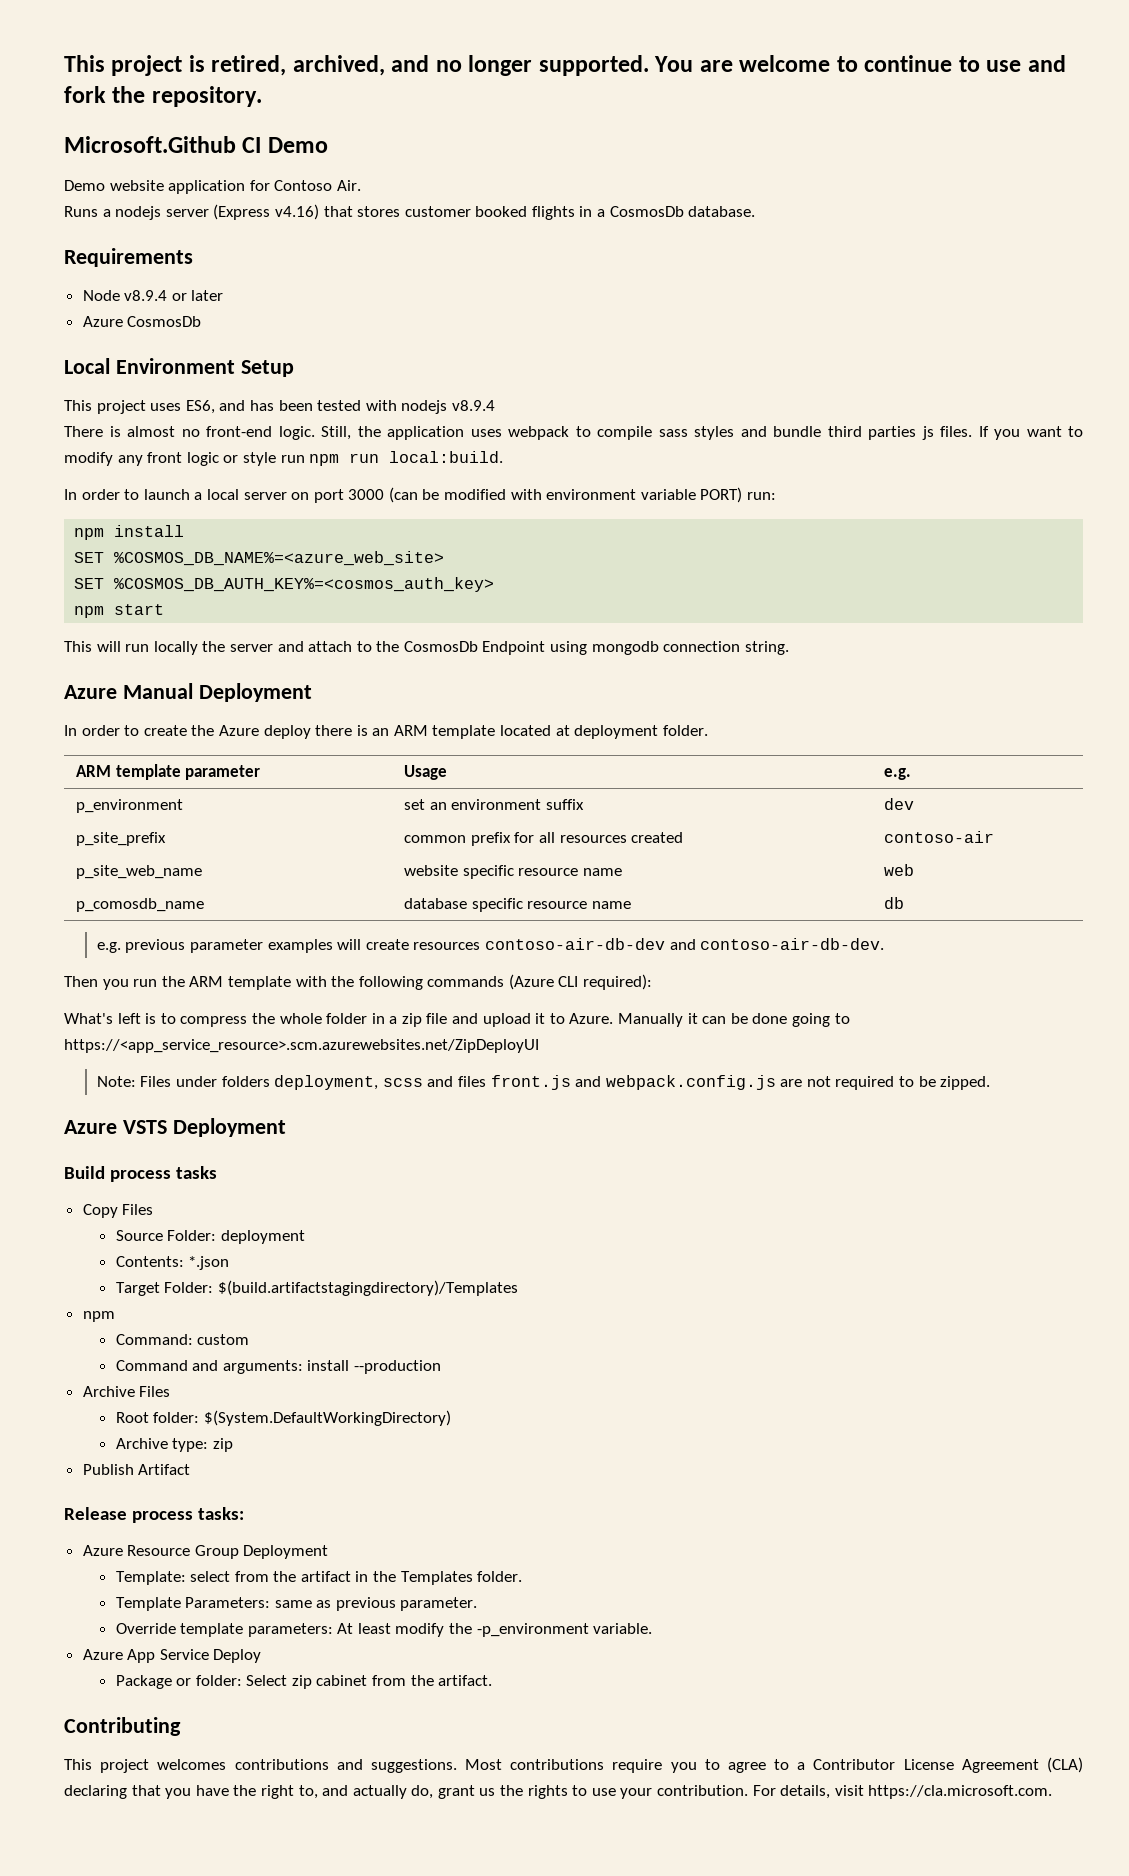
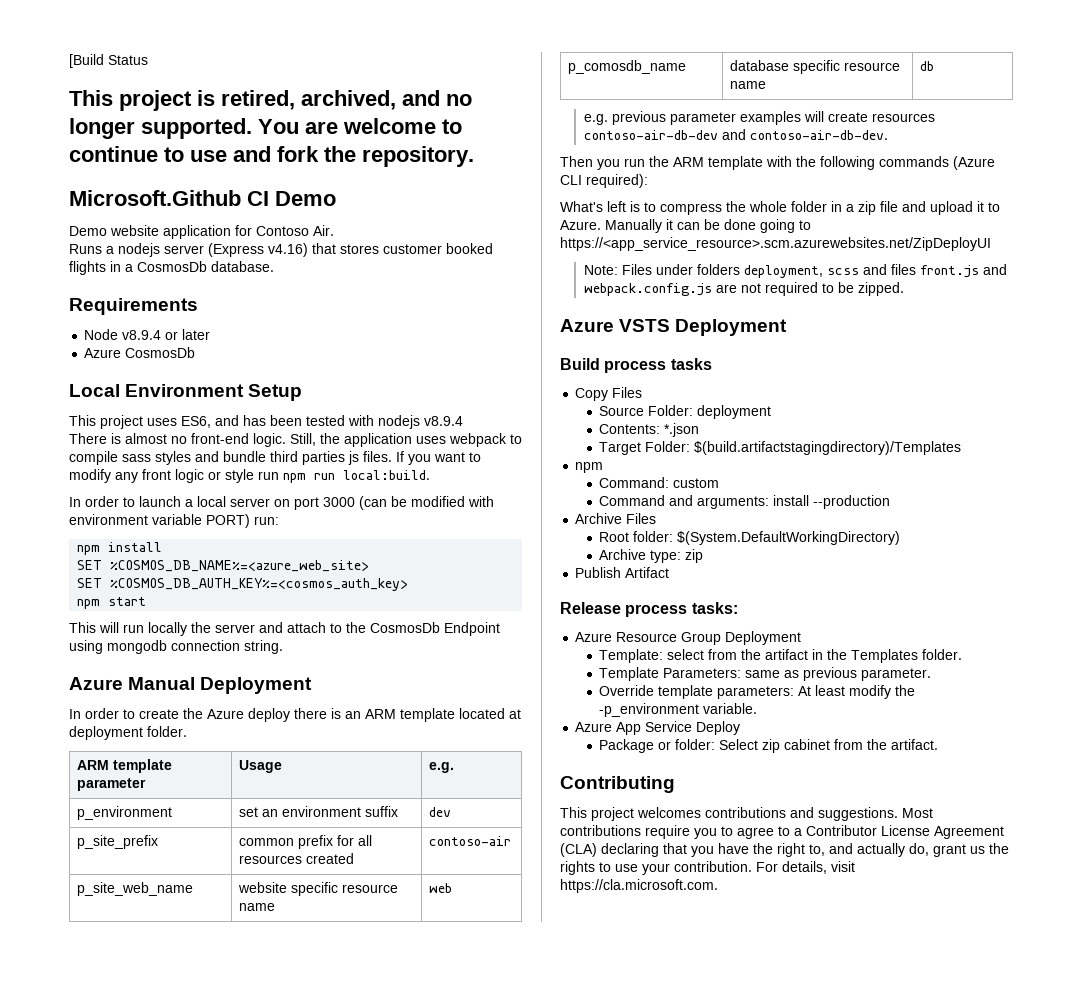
(64, 63) none -> [69,54,148,68] [Build Status //

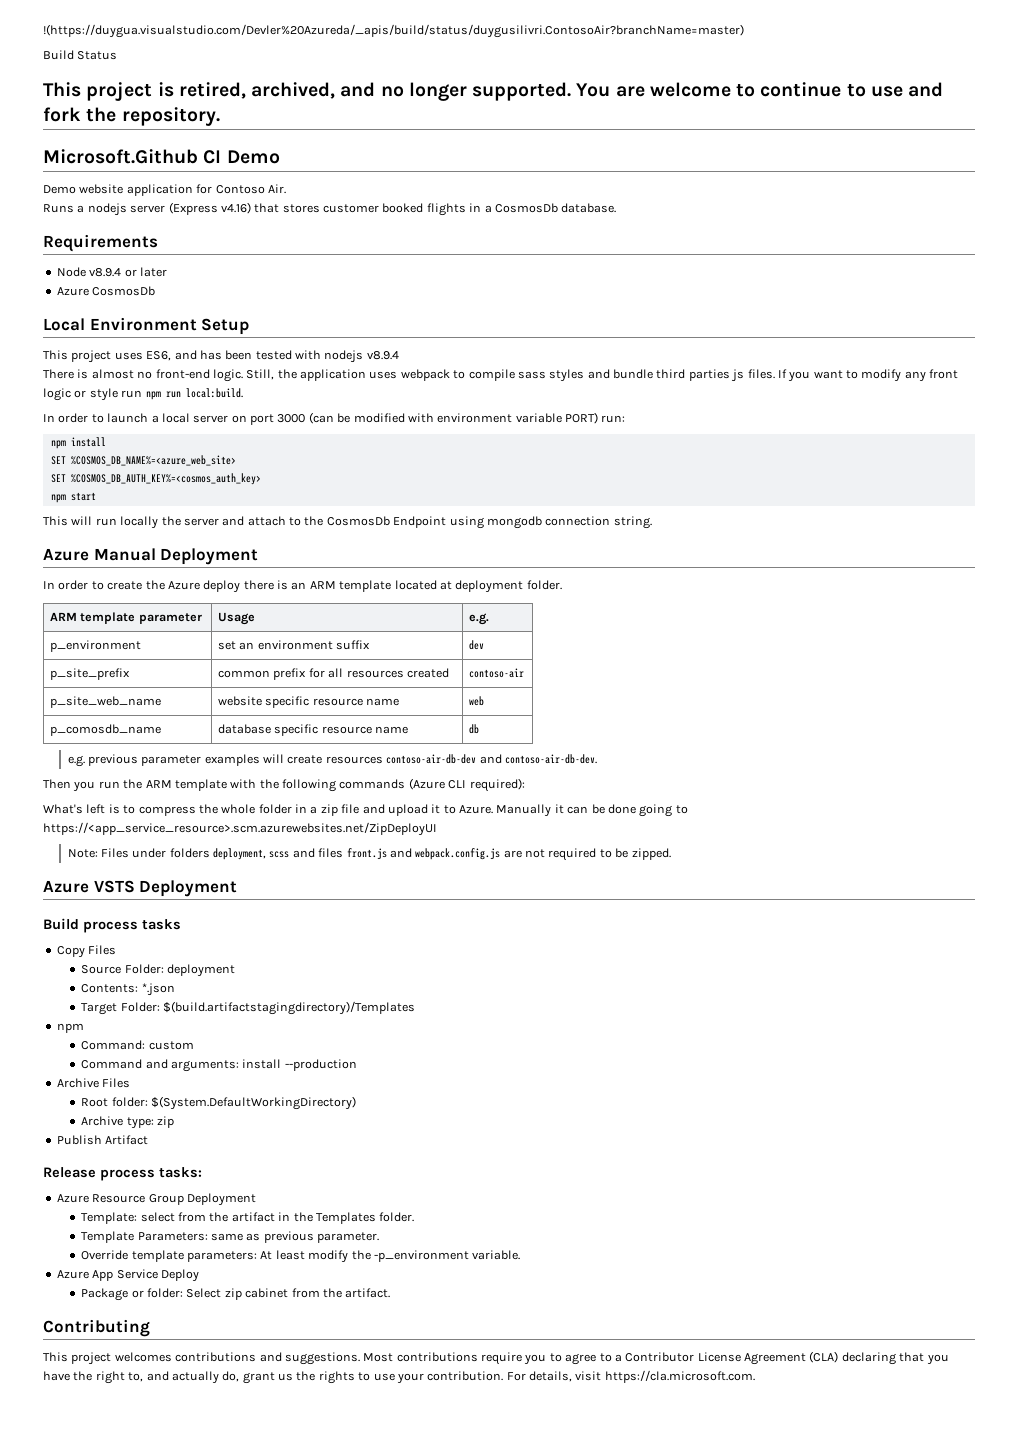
[69,54,104,68] [Build -> [43,24,744,38] [43,50,74,60] !(https://duygua.visualstudio.com/Devler%20Azureda/_apis/build/status/duygusilivri.ContosoAir?branchName=master) // Build

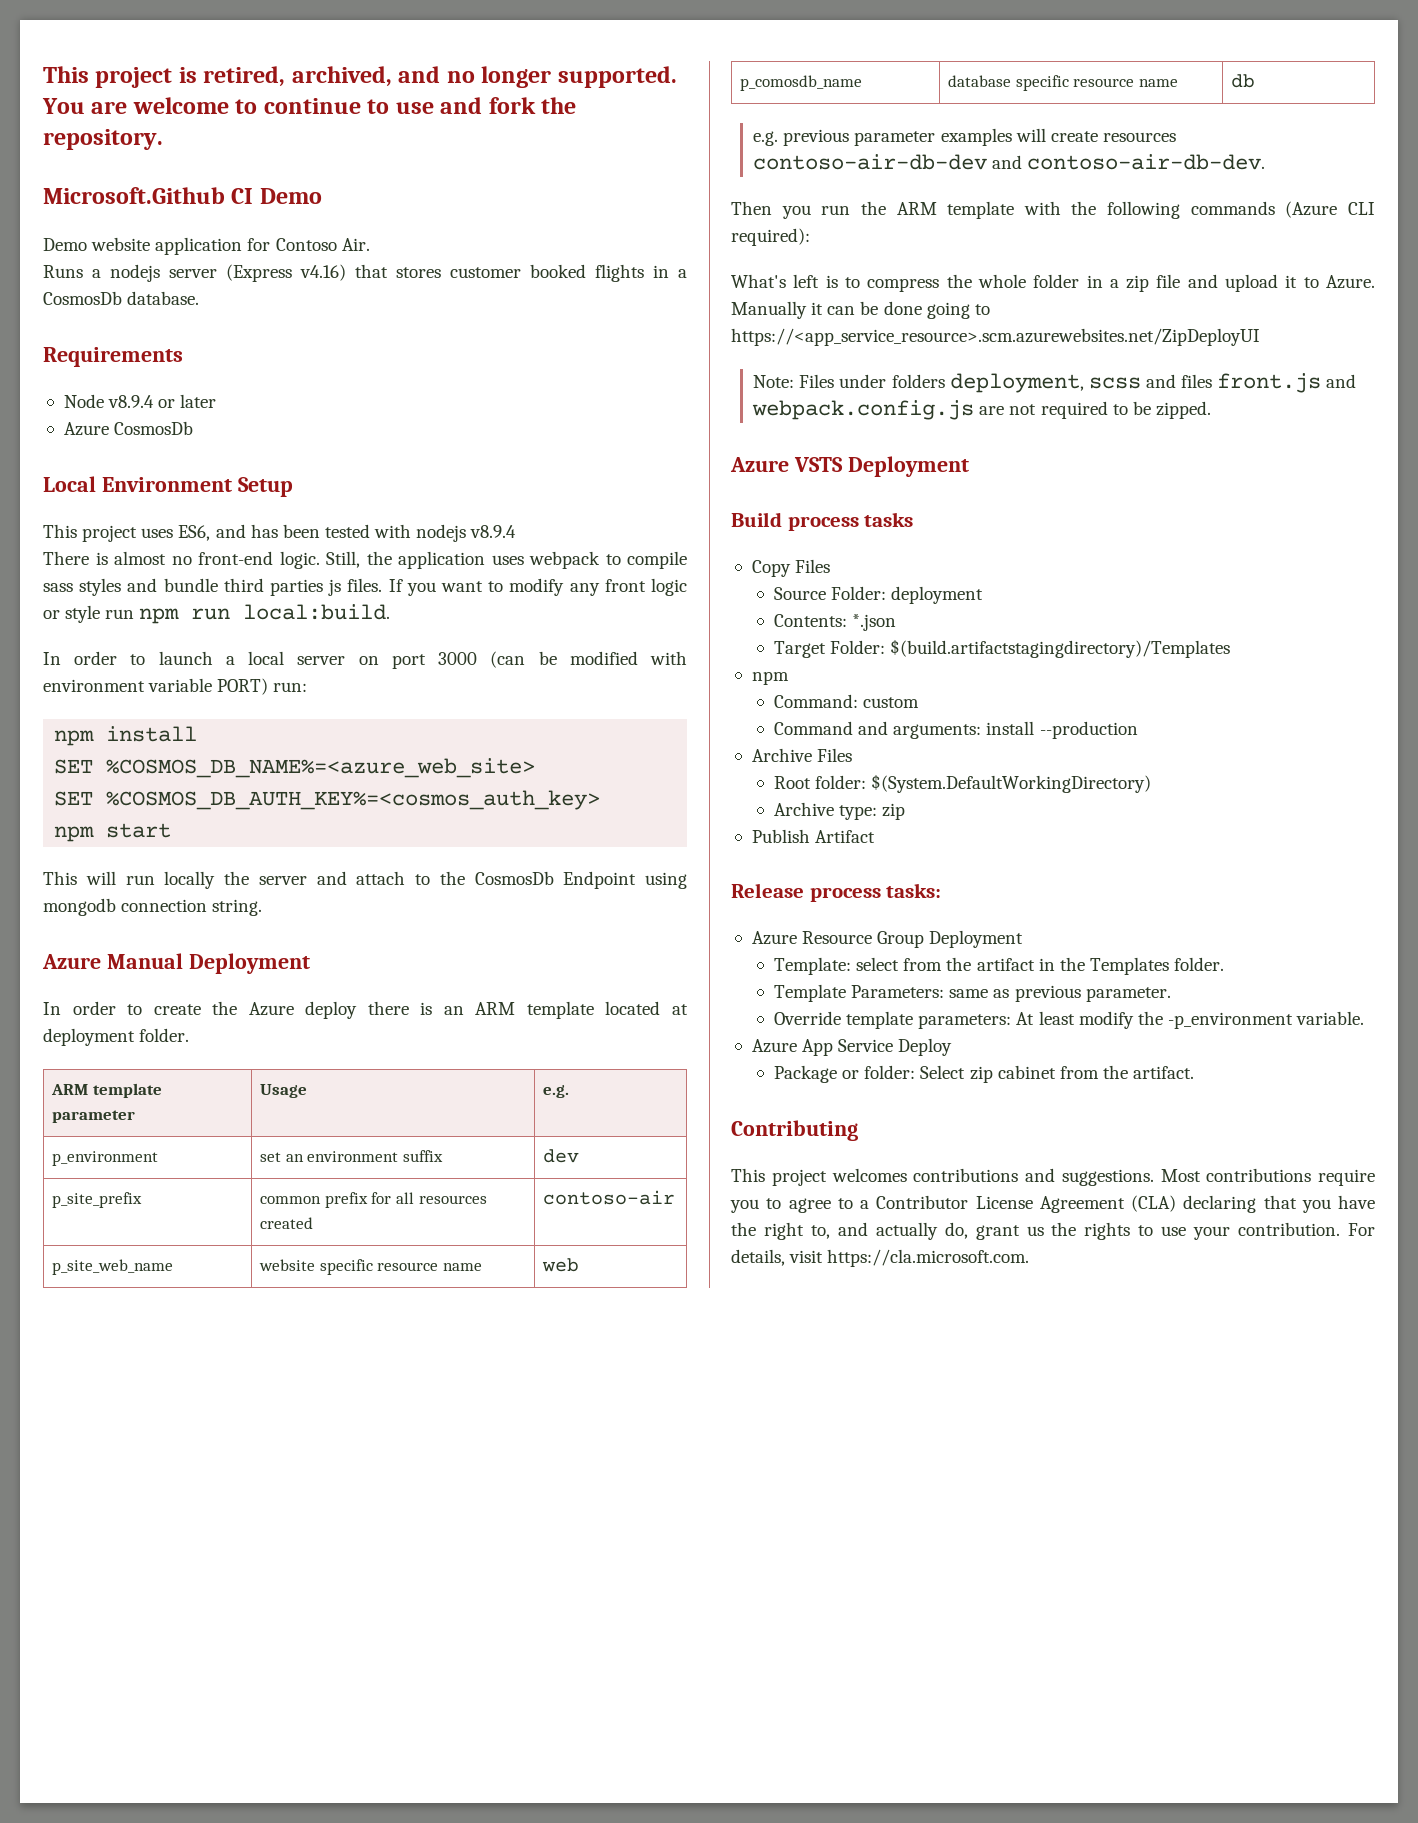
[43,24,744,38] [43,50,118,60] !(https://duygua.visualstudio.com/Devler%20Azureda/_apis/build/status/duygusilivri.ContosoAir?branchName=master) // Build Status // -> (43, 74) none

